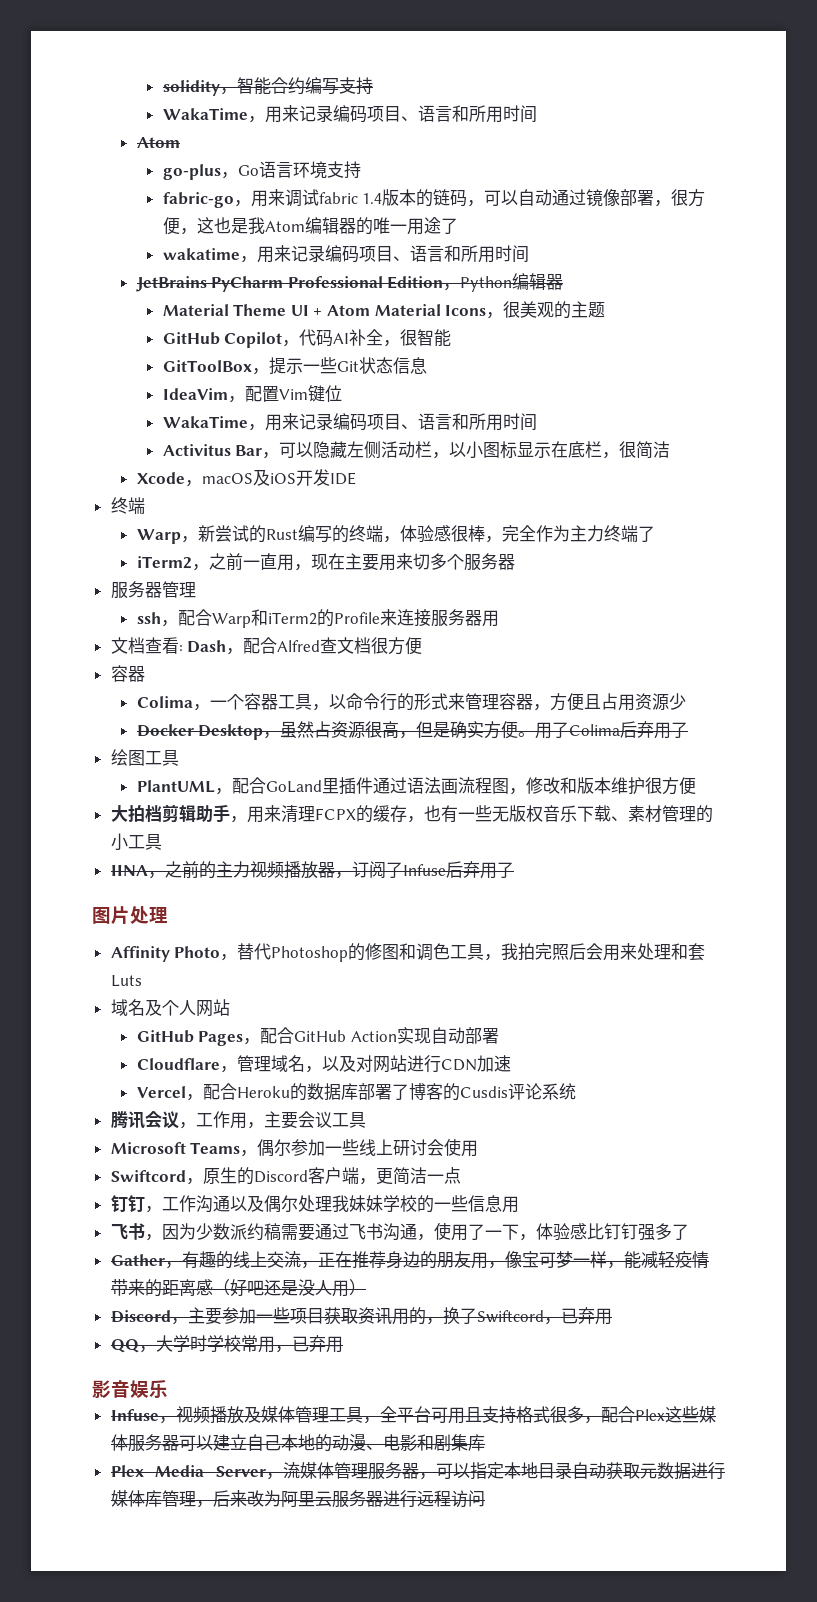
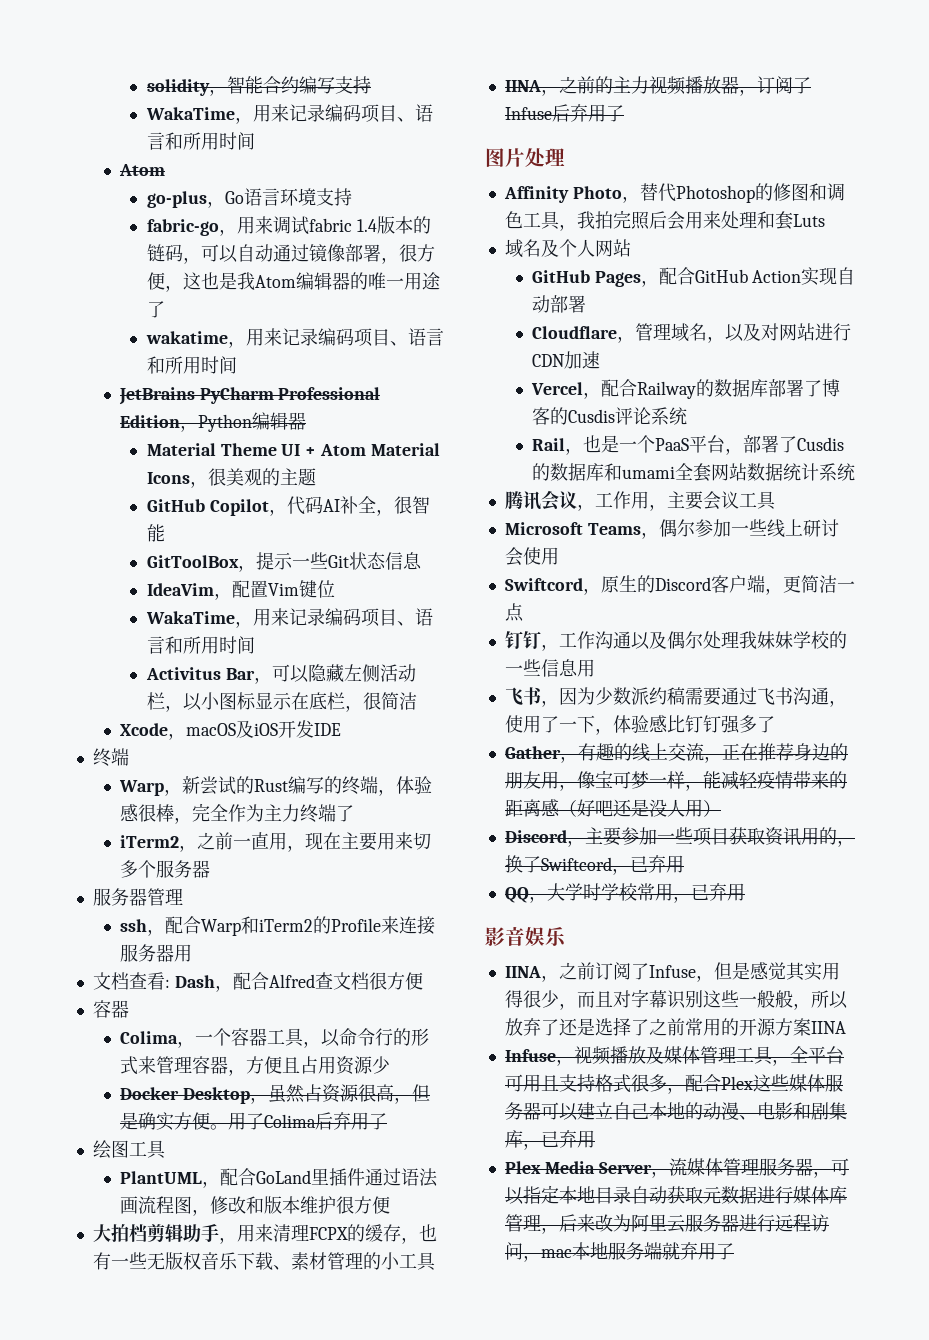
[236,1086,290,1098] Heroku -> [636,381,696,399] Railway
(576, 1091) none -> [531,435,844,455] [531,463,855,482] // Rail，也是一个PaaS平台，部署了Cusdis的数据库和umami全套网站数据统计系统
(168, 1389) none -> [504,962,840,982] [504,989,848,1010] [504,1017,846,1036] // IINA，之前订阅了Infuse，但是感觉其实用得很少，而且对字幕识别这些一般般，所以放弃了还是选择了之前常用的开源方案IINA
(485, 1442) none -> [522,1130,595,1150] ，已弃用
(485, 1498) none -> [522,1242,734,1262] ，mac本地服务端就弃用了

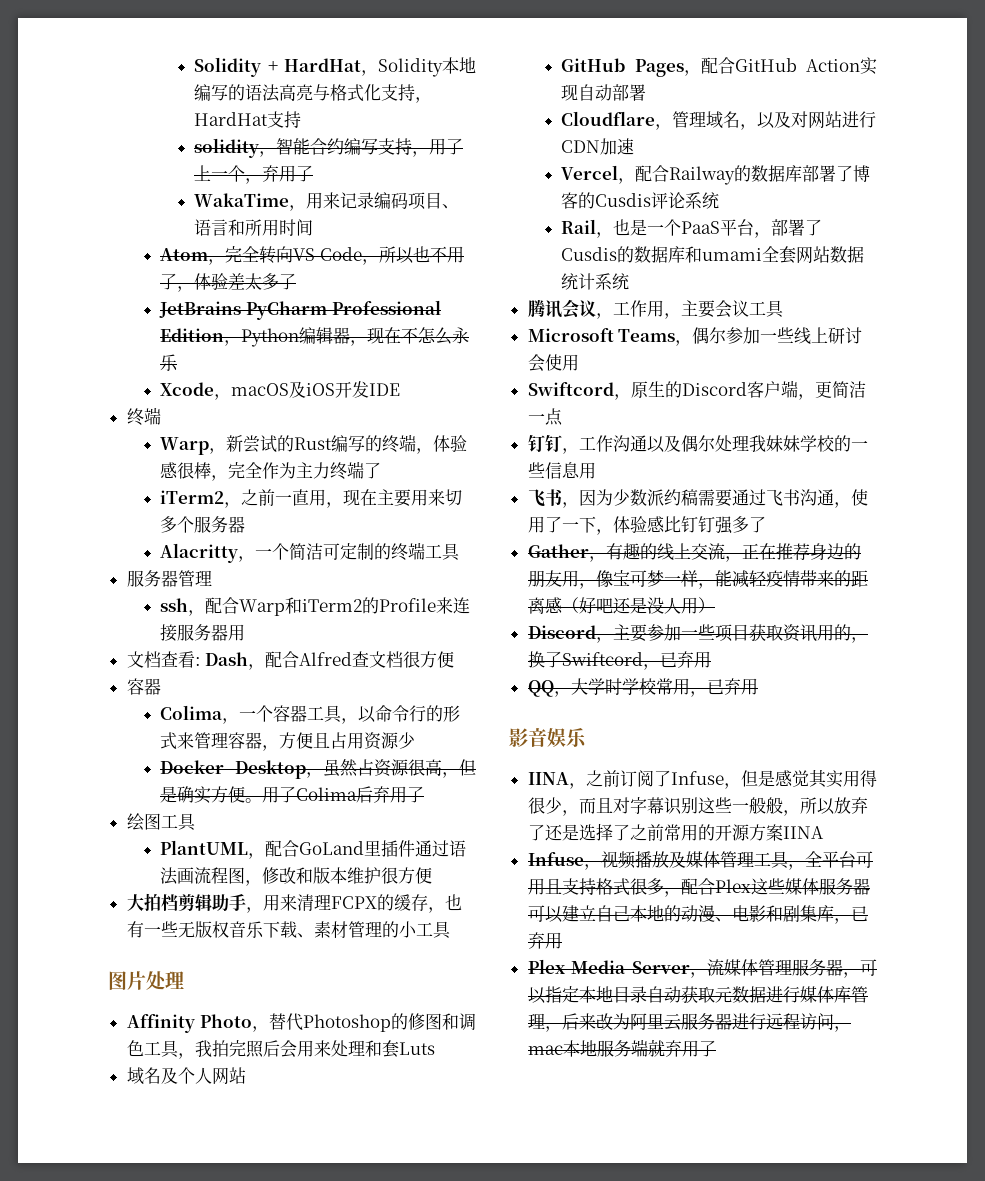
(146, 87) none -> [194,57,476,77] [194,84,433,103] [194,111,302,128] Solidity + HardHat，Solidity本地编写的语法高亮与格式化支持，HardHat支持 //
(371, 85) none -> [412,138,464,157] [194,165,314,184] ，用了上一个，弃用了
[146,188,352,208] [146,216,431,236] [146,244,435,264] [146,272,440,292] [146,301,165,318] [145,328,444,348] [146,356,237,374] // go-plus，Go语言环境支持 // fabric-go，用来调试fabric 1.4版本的链码，可以自动通过镜像部署，很方便，这也是我Atom编辑器的唯一用途了 // wakatime，用来记录编码项目、语言和所用时间 -> [208,246,465,265] [160,273,297,292] ，完全转向VS Code，所以也不用了，体验差太多了
[146,443,440,456] [146,468,316,488] [146,496,430,516] [146,524,165,542] [146,552,422,572] [146,580,335,600] [145,608,433,628] [146,636,255,654] [145,664,416,684] [146,692,417,712] // Material Theme UI + Atom Material Icons，很美观的主题 // GitHub Copilot，代码AI补全，很智能 // GitToolBox，提示一些Git状态信息 // IdeaVim，配置Vim键位 // WakaTime，用来记录编码项目、语言和所用时间 // Activitus Bar，可以隐藏左侧活动栏，以小图标显示在底栏，很简洁 -> [350,327,470,346] [160,354,179,371] ，现在不怎么永乐
(210, 869) none -> [160,542,461,563] // Alacritty，一个简洁可定制的终端工具
[504,76,811,96] [504,104,624,122] // IINA，之前的主力视频播放器，订阅了Infuse后弃用了 -> (451, 930) none

